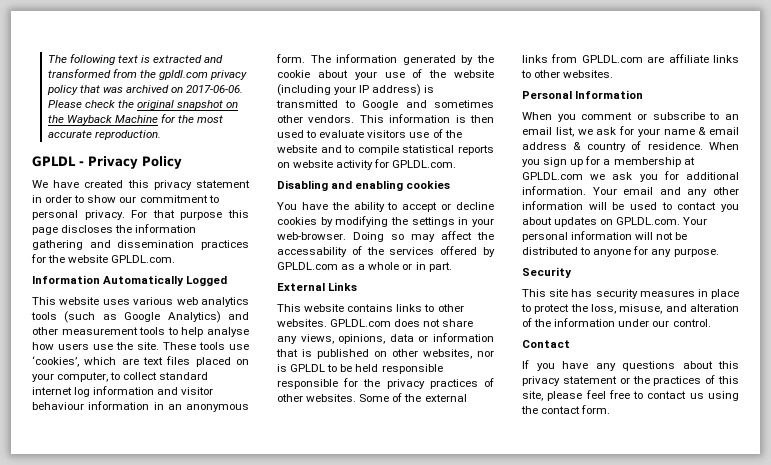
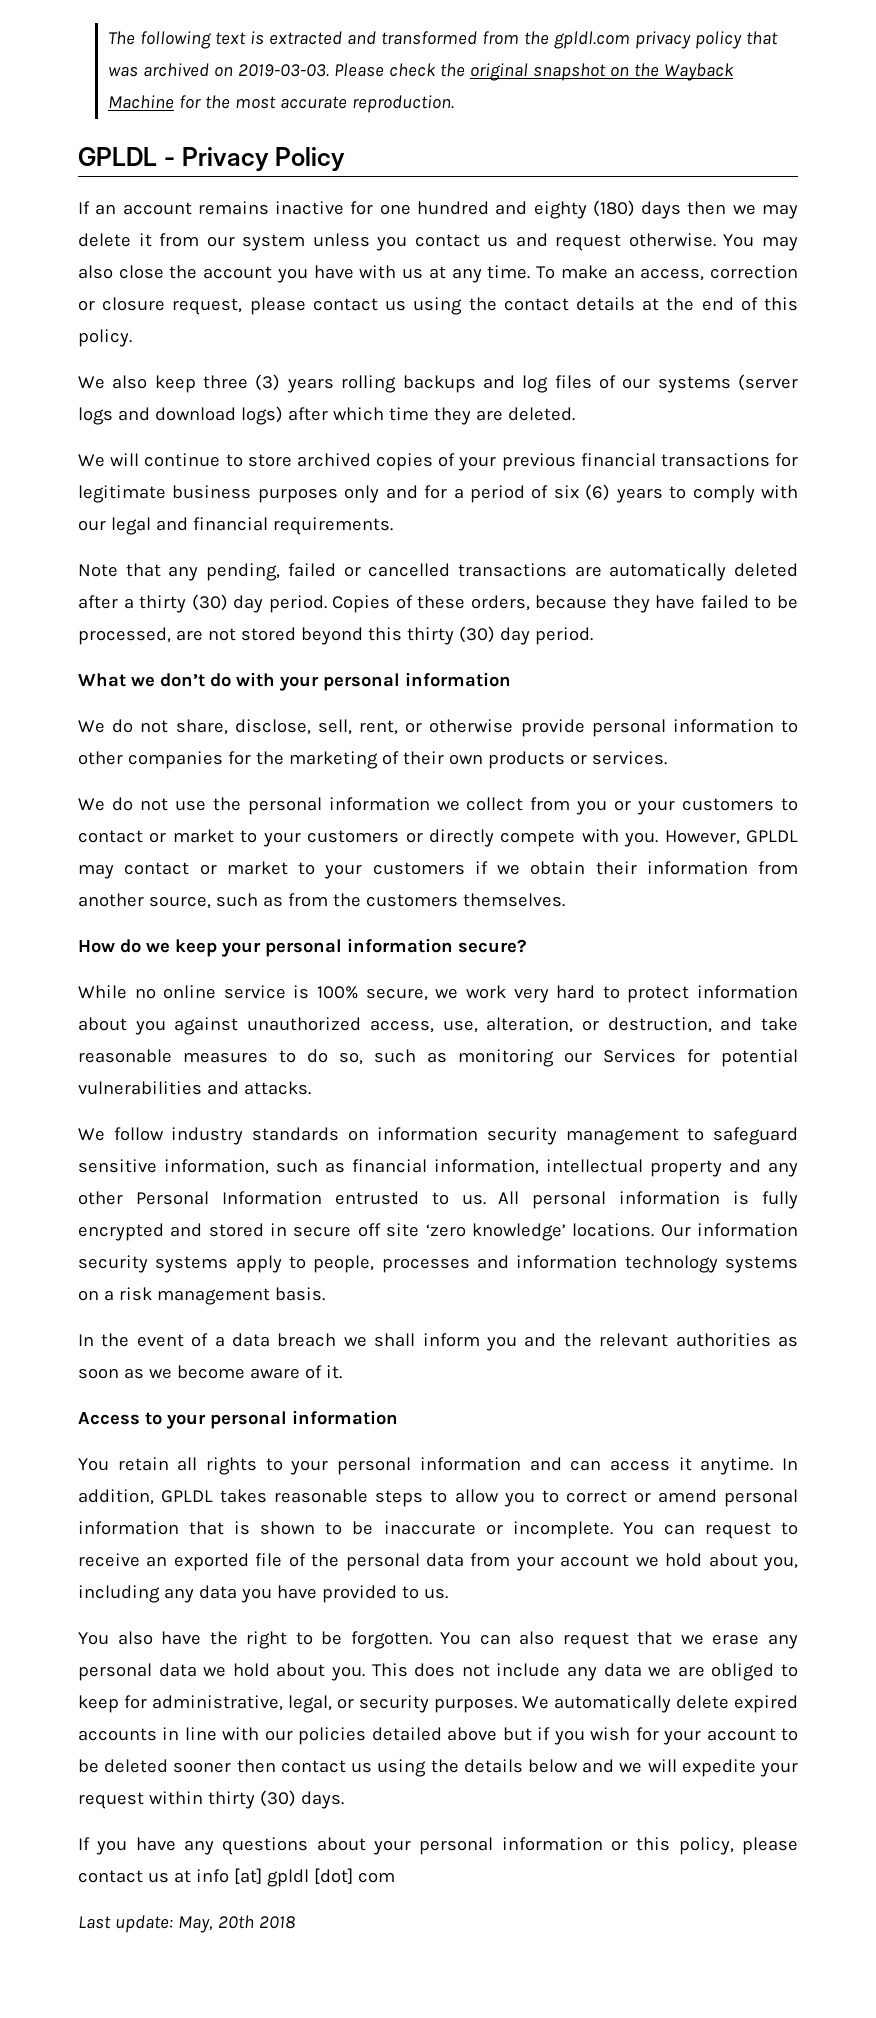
[186,85,244,93] 2017-06-06. -> [238,64,330,77] 2019-03-03.
[32,180,250,190] [32,195,219,203] [32,210,249,220] [32,224,197,235] [32,240,249,250] [31,254,176,263] [32,275,228,286] [32,297,250,307] [31,311,249,323] [32,327,249,337] [32,342,249,350] [32,356,250,367] [32,372,209,382] [32,386,214,397] [32,401,249,412] [276,54,494,65] [277,69,494,80] [277,84,435,96] [276,100,494,110] [277,114,494,123] [277,129,462,138] [277,145,494,155] [277,159,457,170] [277,180,451,191] [277,202,494,212] [277,216,494,227] [277,231,494,242] [277,246,495,257] [277,262,452,272] [277,282,358,291] [277,304,464,312] [277,319,474,327] [277,333,494,344] [276,349,494,359] [277,364,443,374] [277,378,494,389] [277,393,467,402] [522,54,739,63] [521,70,614,78] [522,90,644,99] [522,112,739,122] [522,126,739,137] [522,141,739,152] [522,156,695,167] [522,171,739,182] [522,186,739,197] [522,201,739,212] [522,217,708,227] [522,231,688,242] [522,246,719,257] [522,267,572,278] [522,289,739,299] [521,304,739,314] [522,318,711,327] [522,340,570,348] We have created this privacy statement in order to show our commitment to personal privacy. For that purpose this page discloses the information gathering and dissemination practices for the website GPLDL.com. // Information Automatically Logged // This website uses various web analytics tools (such as Google Analytics) and other measurement tools to help analyse how users use the site. These tools use ‘cookies’, which are text files placed on your computer, to collect standard internet log information and visitor behaviour information in an anonymous form. The information generated by the cookie about your use of the website (including your IP address) is transmitted to Google and sometimes other vendors. This information is then used to evaluate visitors use of the website and to compile statistical reports on website activity for GPLDL.com. // Disabling and enabling cookies // You have the ability to accept or decline cookies by modifying the settings in your web-browser. Doing so may affect the accessability of the services offered by GPLDL.com as a whole or in part. // External Links // This website contains links to other websites. GPLDL.com does not share any views, opinions, data or information that is published on other websites, nor is GPLDL to be held responsible responsible for the privacy practices of other websites. Some of the external links from GPLDL.com are affiliate links to other websites. // Personal Information // When you comment or subscribe to an email list, we ask for your name & email address & country of residence. When you sign up for a membership at GPLDL.com we ask you for additional information. Your email and any other information will be used to contact you about updates on GPLDL.com. Your personal information will not be distributed to anyone for any purpose. // Security // This site has security measures in place to protect the loss, misuse, and alteration of the information under our control. // Contact -> [78,200,799,219] [78,233,799,251] [78,265,799,283] [78,297,798,315] [78,329,132,347] [78,374,799,393] [78,406,575,425] [78,453,798,471] [78,484,799,503] [78,517,393,535] [78,563,798,581] [78,594,798,613] [78,626,593,645] [78,672,511,691] [78,719,798,737] [78,751,667,769] [78,797,799,815] [78,829,798,847] [78,861,798,879] [78,893,565,909] [78,938,527,957] [78,985,798,1003] [78,1017,798,1035] [78,1049,798,1067] [78,1081,311,1095] [78,1127,798,1145] [78,1159,798,1177] [78,1191,798,1209] [78,1223,798,1241] [78,1255,798,1273] [78,1287,325,1305] [78,1333,798,1351] [78,1365,342,1379] [78,1410,398,1429] [78,1457,799,1475] [78,1489,798,1507] [78,1521,798,1539] [78,1553,799,1571] [78,1585,448,1603] [78,1631,798,1649] [78,1663,799,1681] [78,1695,798,1713] [78,1727,799,1745] [78,1759,798,1777] [78,1790,344,1809] If an account remains inactive for one hundred and eighty (180) days then we may delete it from our system unless you contact us and request otherwise. You may also close the account you have with us at any time. To make an access, correction or closure request, please contact us using the contact details at the end of this policy. // We also keep three (3) years rolling backups and log files of our systems (server logs and download logs) after which time they are deleted. // We will continue to store archived copies of your previous financial transactions for legitimate business purposes only and for a period of six (6) years to comply with our legal and financial requirements. // Note that any pending, failed or cancelled transactions are automatically deleted after a thirty (30) day period. Copies of these orders, because they have failed to be processed, are not stored beyond this thirty (30) day period. // What we don’t do with your personal information // We do not share, disclose, sell, rent, or otherwise provide personal information to other companies for the marketing of their own products or services. // We do not use the personal information we collect from you or your customers to contact or market to your customers or directly compete with you. However, GPLDL may contact or market to your customers if we obtain their information from another source, such as from the customers themselves. // How do we keep your personal information secure? // While no online service is 100% secure, we work very hard to protect information about you against unauthorized access, use, alteration, or destruction, and take reasonable measures to do so, such as monitoring our Services for potential vulnerabilities and attacks. // We follow industry standards on information security management to safeguard sensitive information, such as financial information, intellectual property and any other Personal Information entrusted to us. All personal information is fully encrypted and stored in secure off site ‘zero knowledge’ locations. Our information security systems apply to people, processes and information technology systems on a risk management basis. // In the event of a data breach we shall inform you and the relevant authorities as soon as we become aware of it. // Access to your personal information // You retain all rights to your personal information and can access it anytime. In addition, GPLDL takes reasonable steps to allow you to correct or amend personal information that is shown to be inaccurate or incomplete. You can request to receive an exported file of the personal data from your account we hold about you, including any data you have provided to us. // You also have the right to be forgotten. You can also request that we erase any personal data we hold about you. This does not include any data we are obliged to keep for administrative, legal, or security purposes. We automatically delete expired accounts in line with our policies detailed above but if you wish for your account to be deleted sooner then contact us using the details below and we will expedite your request within thirty (30) days.
[718,361,739,369] [522,375,739,386] [522,390,739,401] [521,405,611,414] this privacy statement or the practices of this site, please feel free to contact us using the contact form. -> [373,1837,799,1855] [78,1868,395,1887] [78,1915,295,1933] your personal information or this policy, please contact us at info [at] gpldl [dot] com // Last update: May, 20th 2018

